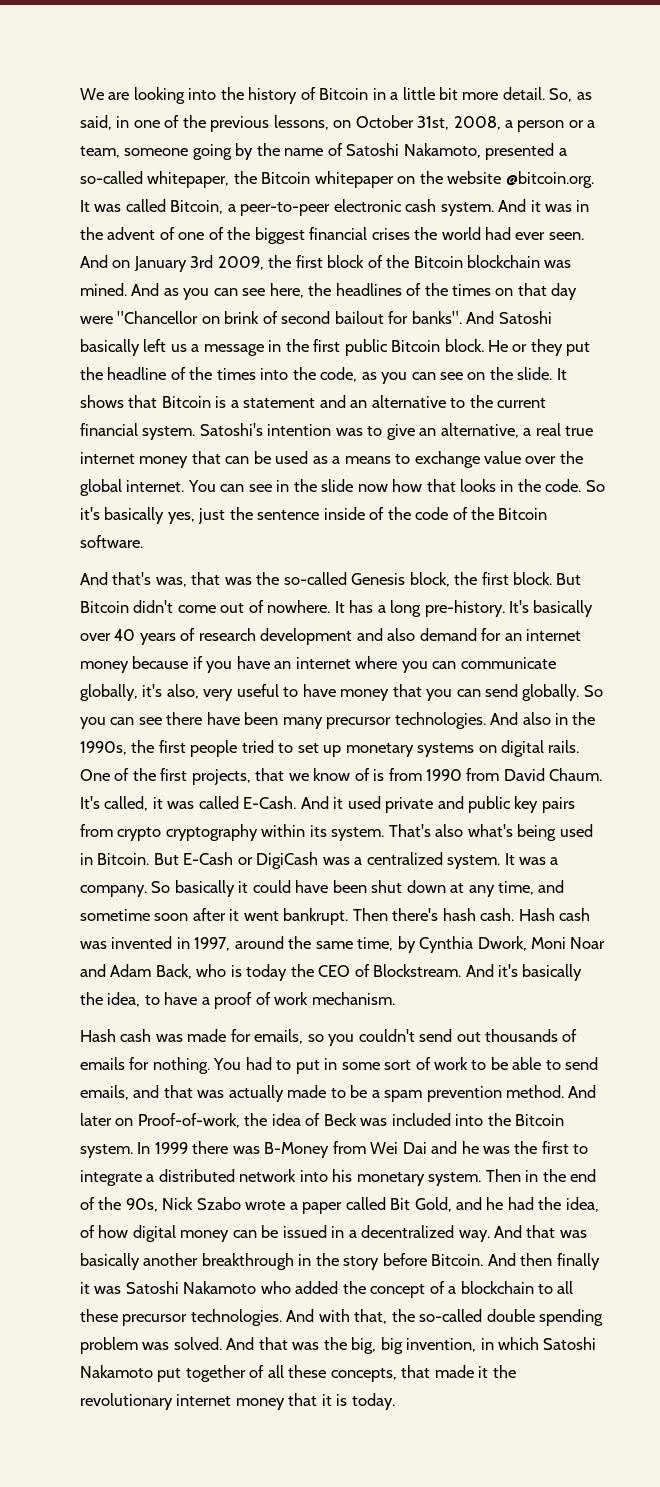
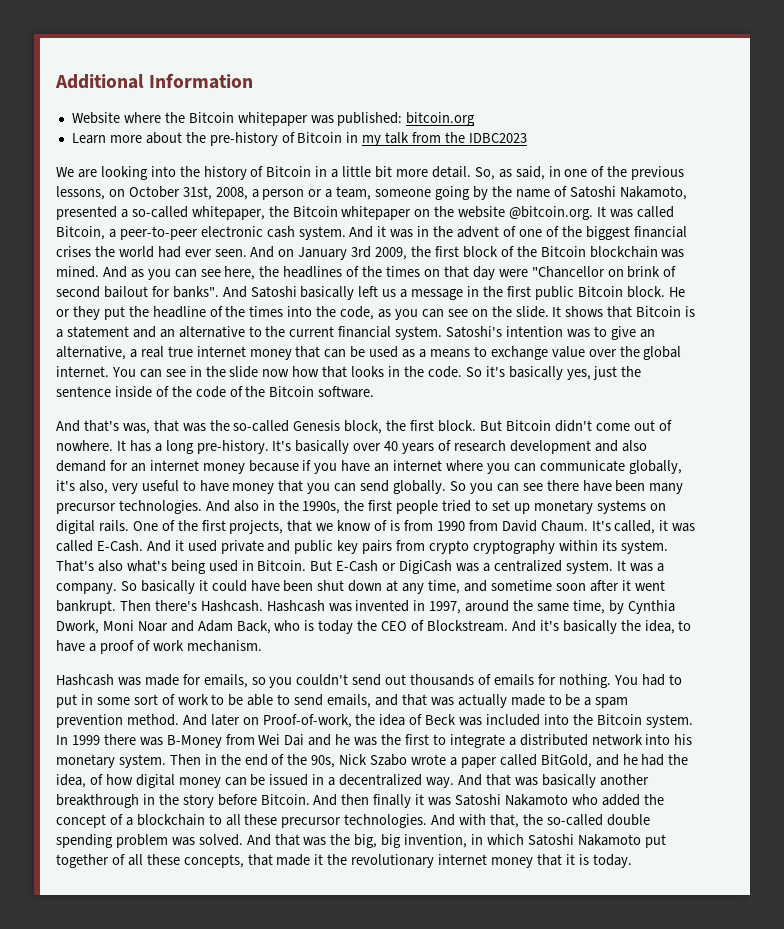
(80, 94) none -> [55,73,254,89] [71,112,476,126] [71,132,527,146] Additional Information // Website where the Bitcoin whitepaper was published: bitcoin.org // Learn more about the pre-history of Bitcoin in my talk from the IDBC2023 //
[442,908,591,921] hash cash. Hash cash -> [200,600,325,612] Hashcash. Hashcash
[80,1029,152,1042] Hash cash -> [56,674,114,686] Hashcash
[390,1197,452,1212] Bit Gold, -> [540,754,592,768] BitGold,

